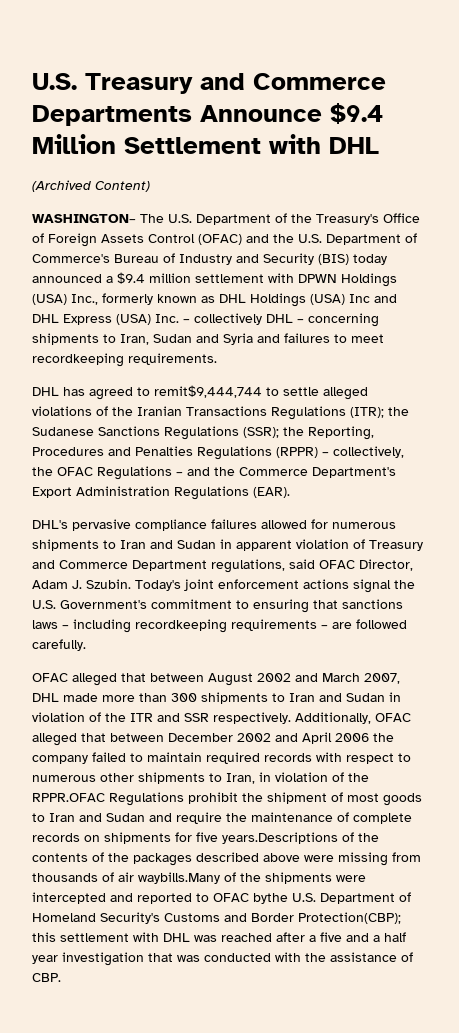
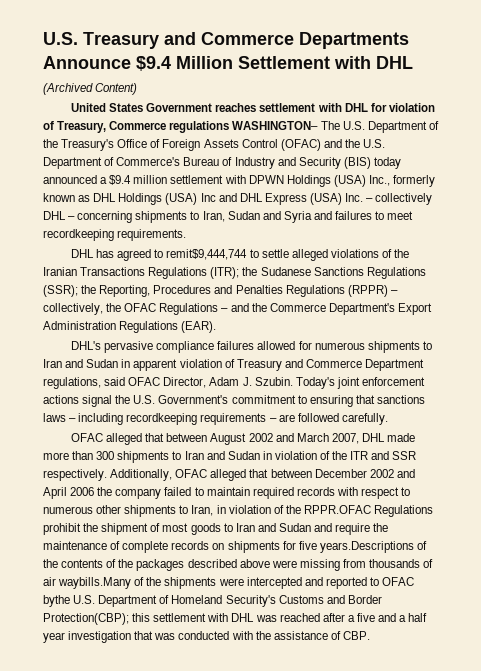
(150, 186) none -> [71,103,435,112] [43,121,230,133] United States Government reaches settlement with DHL for violation of Treasury, Commerce regulations

